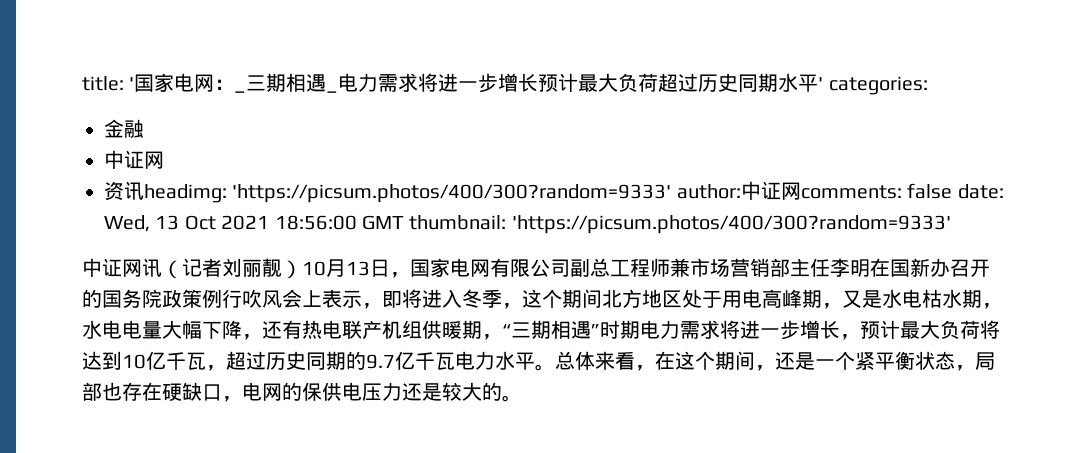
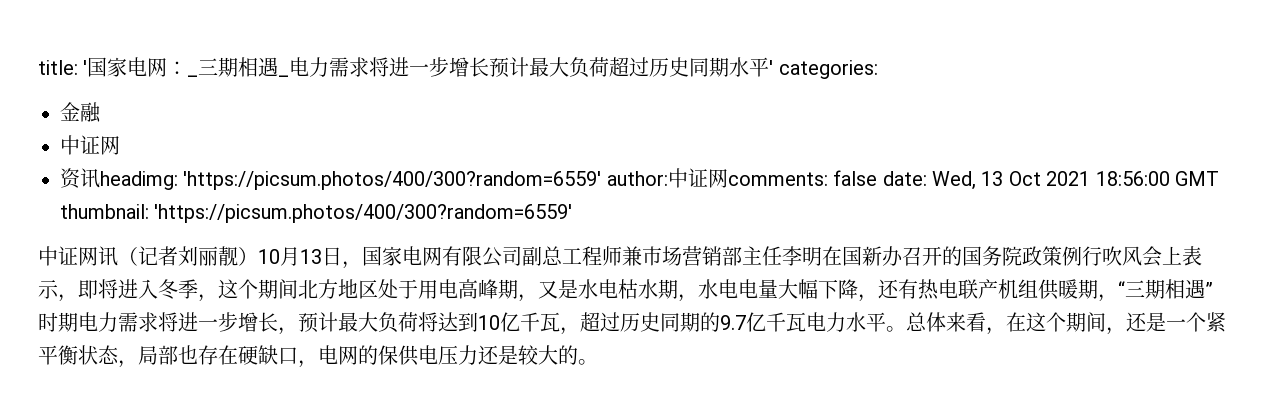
[232,184,672,203] 'https://picsum.photos/400/300?random=9333' -> [183,171,602,190] 'https://picsum.photos/400/300?random=6559'
[511,215,951,234] 'https://picsum.photos/400/300?random=9333' -> [154,204,573,223] 'https://picsum.photos/400/300?random=6559'

